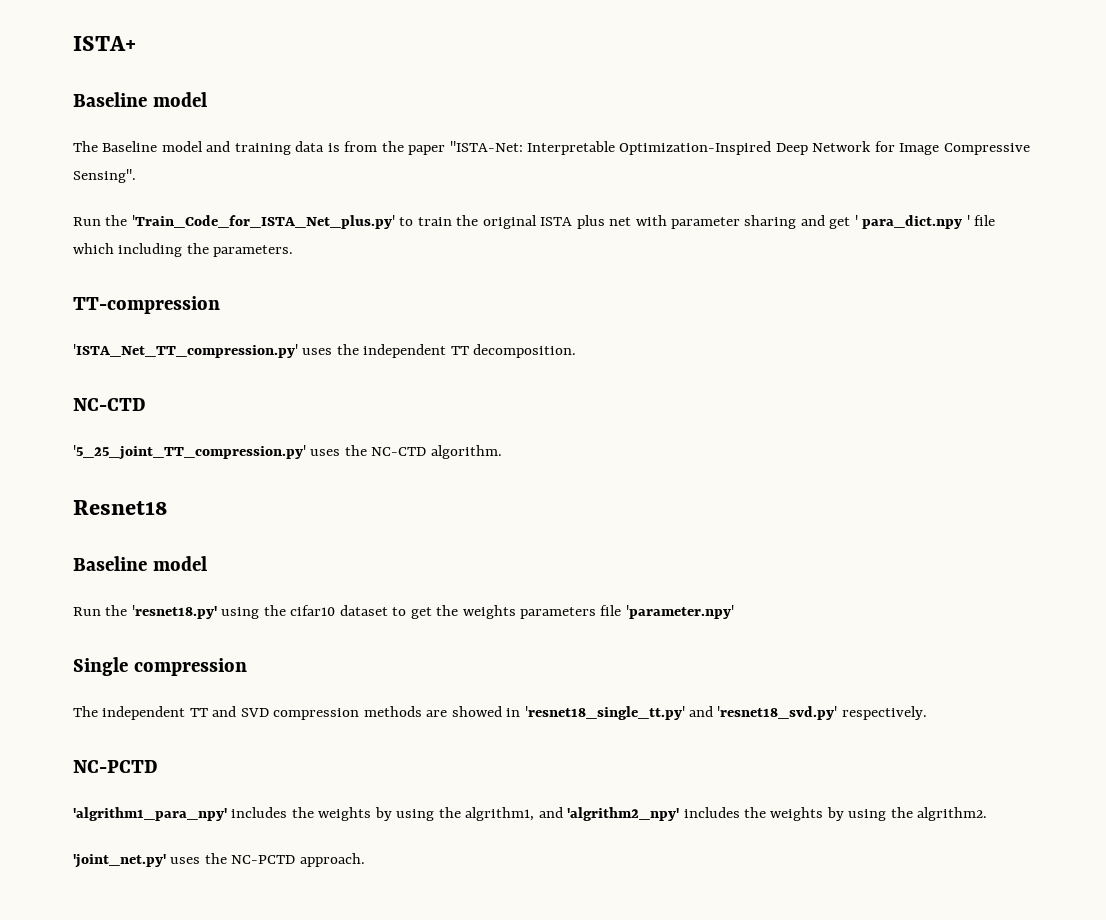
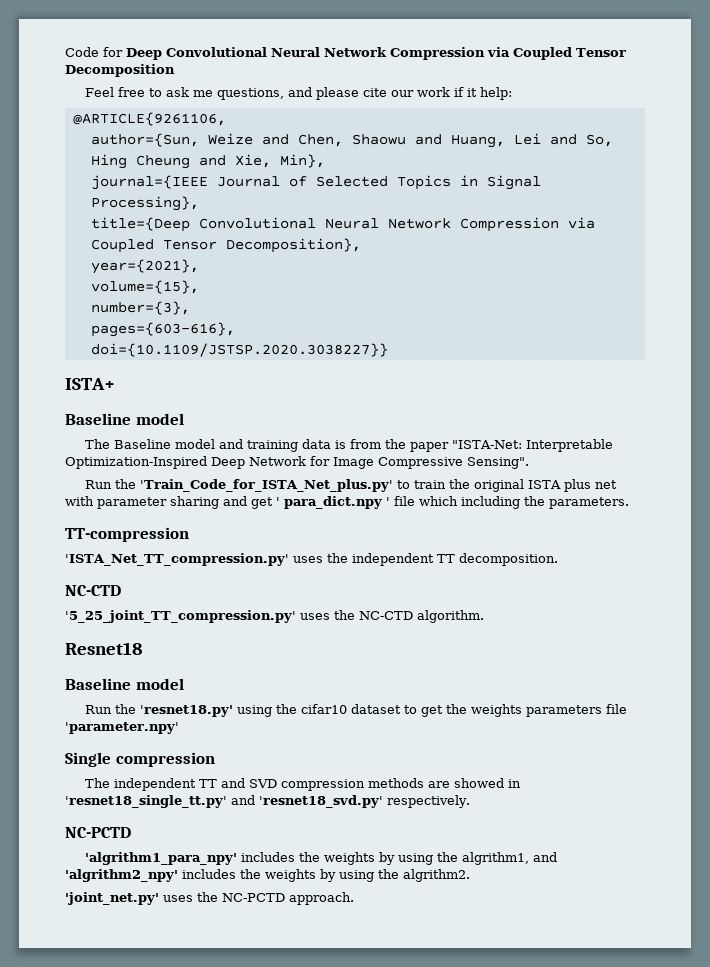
(73, 43) none -> [65,47,626,60] [65,64,175,77] [84,87,512,100] [72,112,226,126] [90,133,613,148] [90,154,325,169] [90,175,541,190] [90,196,199,211] [90,217,595,232] [90,238,361,253] [90,259,199,274] [90,280,199,294] [90,301,190,315] [90,322,235,337] [90,343,388,357] Code for Deep Convolutional Neural Network Compression via Coupled Tensor Decomposition // Feel free to ask me questions, and please cite our work if it help: // @ARTICLE{9261106, // author={Sun, Weize and Chen, Shaowu and Huang, Lei and So, Hing Cheung and Xie, Min}, // journal={IEEE Journal of Selected Topics in Signal Processing}, // title={Deep Convolutional Neural Network Compression via Coupled Tensor Decomposition}, // year={2021}, // volume={15}, // number={3}, // pages={603-616}, // doi={10.1109/JSTSP.2020.3038227}} //

